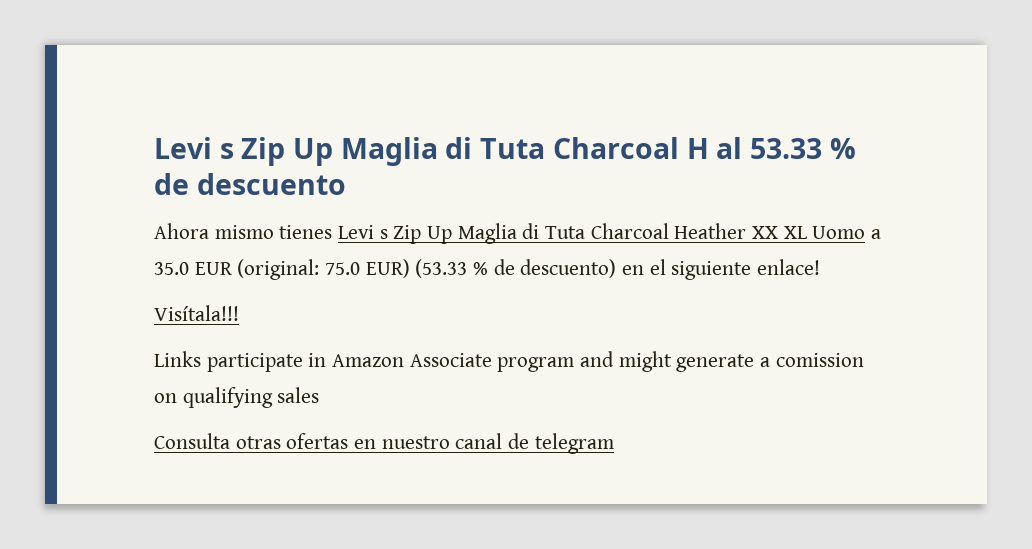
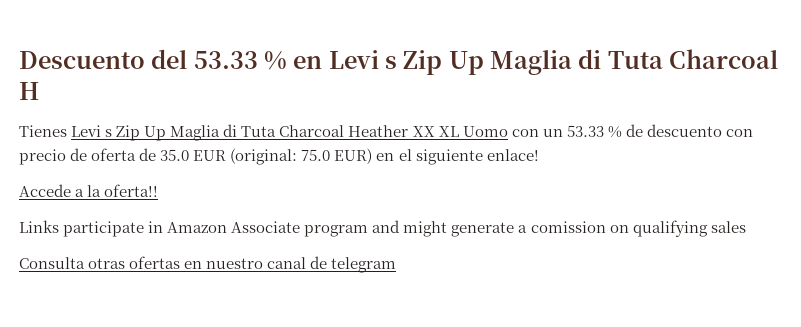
(154, 148) none -> [19,49,323,70] Descuento del 53.33 % en
[716,137,856,159] [154,173,346,195] [154,223,333,239] al 53.33 % de descuento // Ahora mismo tienes -> [19,125,67,137] // Tienes
[871,229,882,239] a -> [511,124,753,138] [19,148,157,165] con un 53.33 % de descuento con precio de oferta de
[415,259,617,278] (53.33 % de descuento) -> (373, 156) none
[154,305,239,321] Visítala!!! -> [19,184,159,197] Accede a la oferta!!

